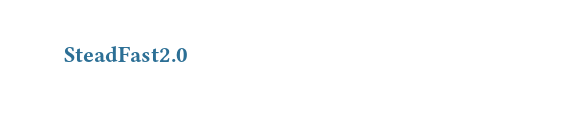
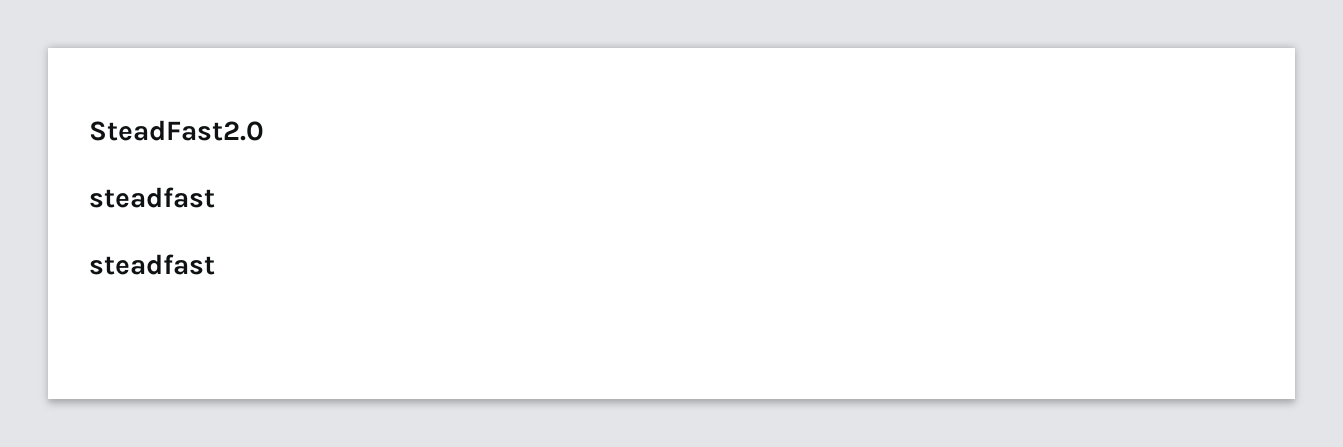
(188, 54) none -> [89,187,215,208] [89,254,215,275] // steadfast // steadfast

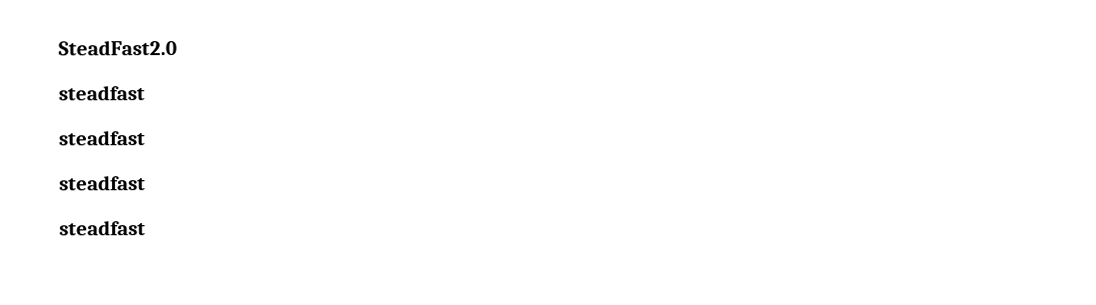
(215, 264) none -> [59,175,146,191] [59,220,146,236] // steadfast // steadfast

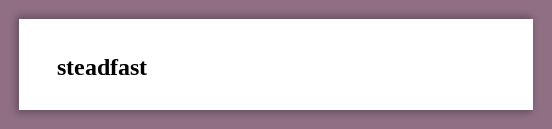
[58,40,177,56] [58,85,145,101] [58,130,145,146] [59,175,146,191] [59,220,146,236] SteadFast2.0 // steadfast // steadfast // steadfast // steadfast -> [57,59,147,75] steadfast

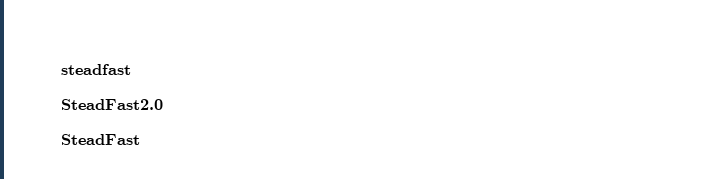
(147, 67) none -> [61,99,163,110] [61,134,140,145] // SteadFast2.0 // SteadFast

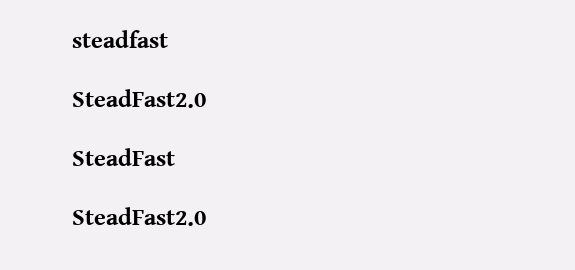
(140, 139) none -> [72,207,206,226] // SteadFast2.0

